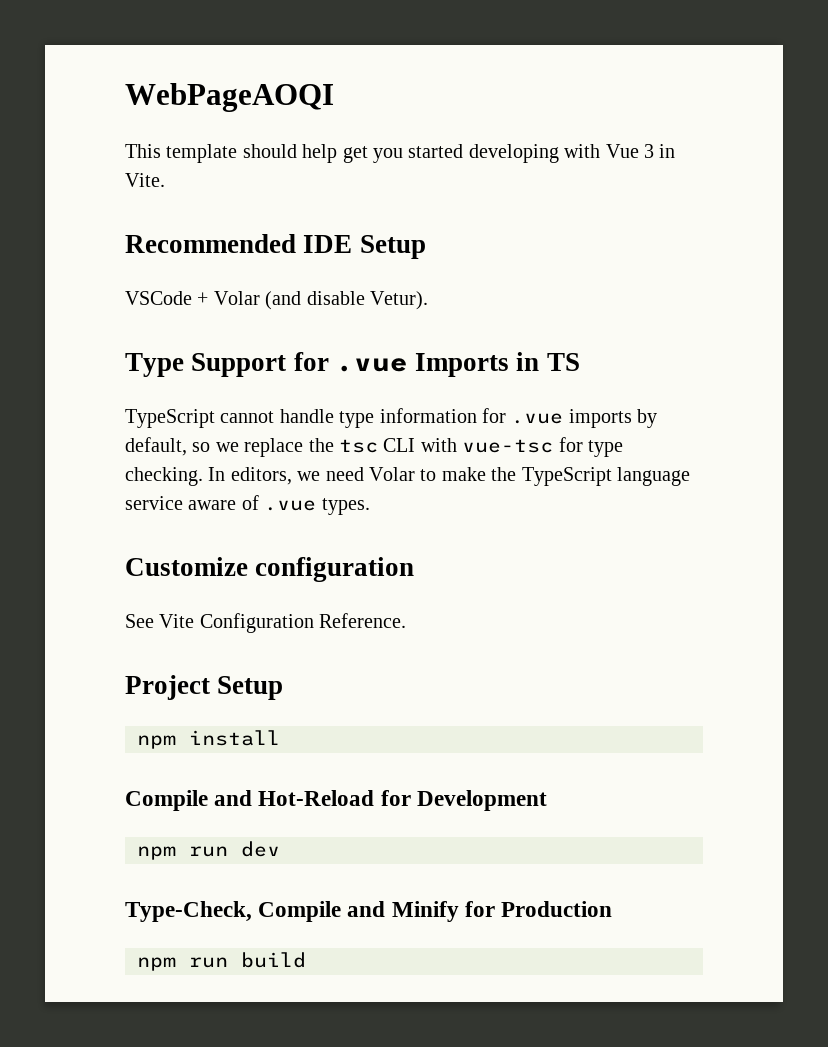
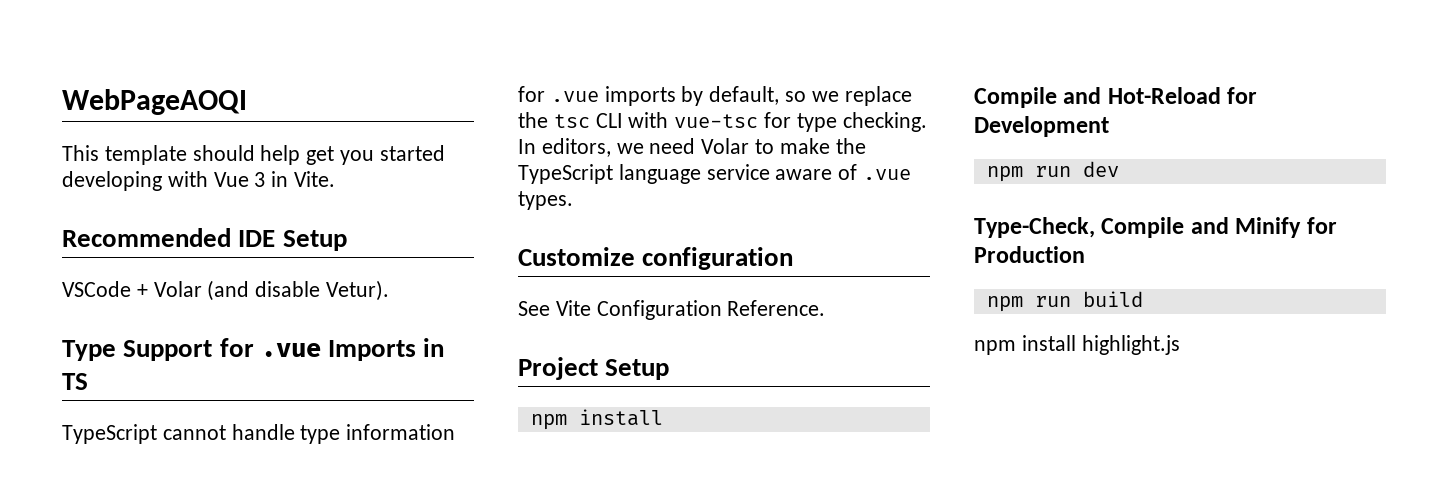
(306, 960) none -> [974,335,1180,355] // npm install highlight.js

